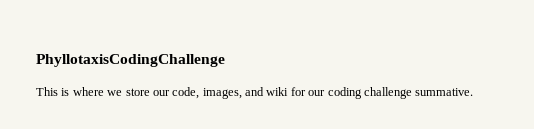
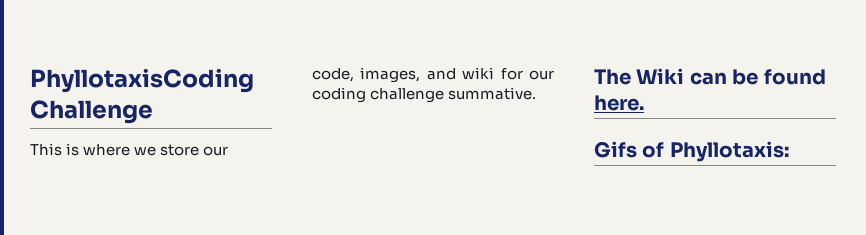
(474, 92) none -> [594,68,826,85] [594,95,644,111] [594,141,789,162] // The Wiki can be found here. // Gifs of Phyllotaxis:

